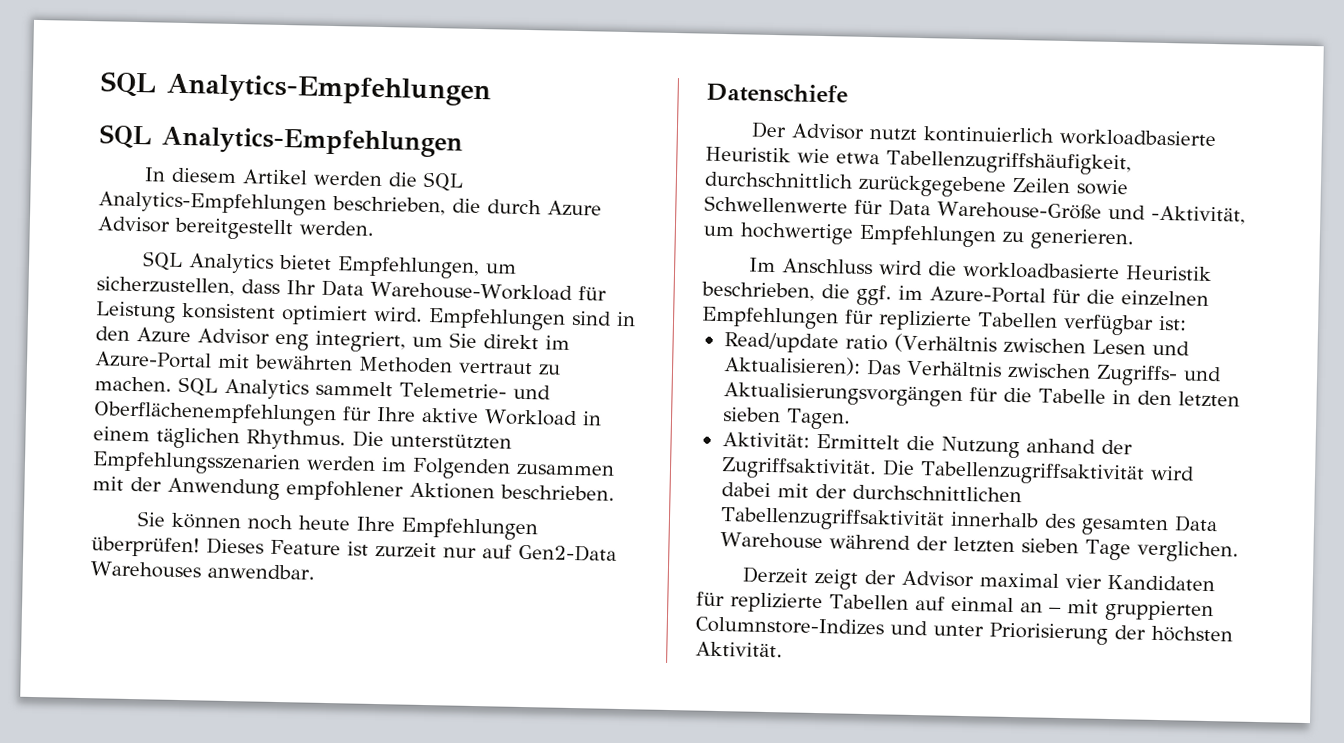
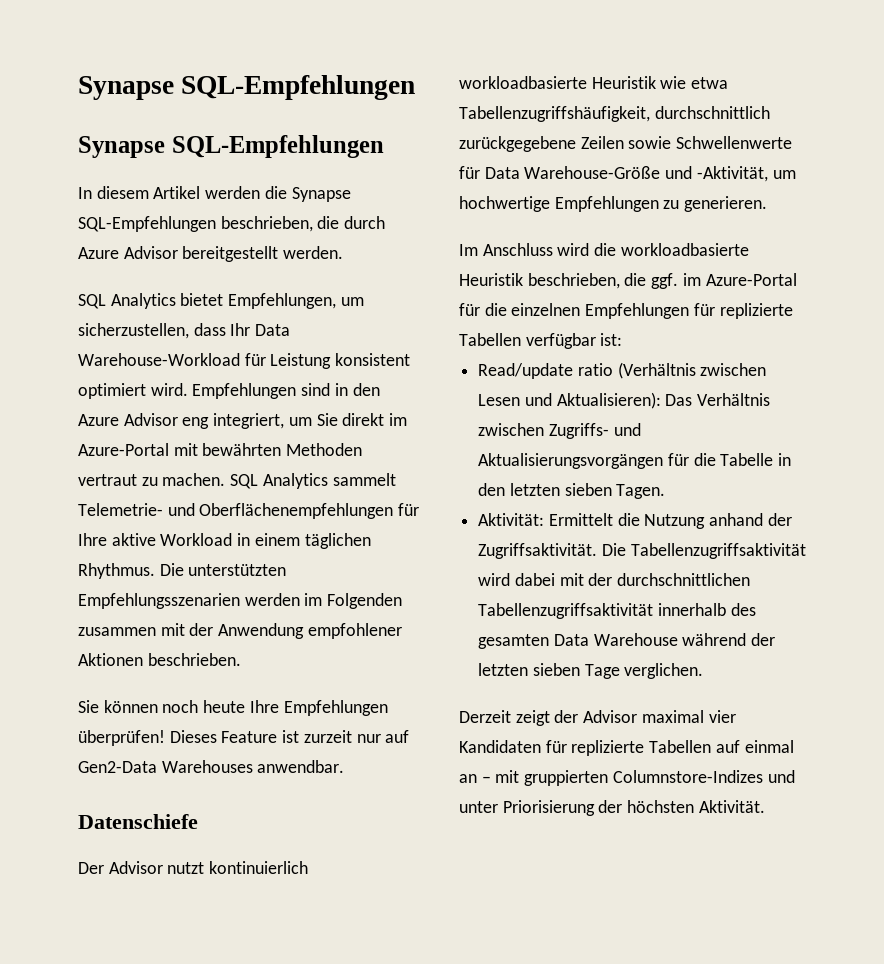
[100,71,491,107] [99,124,463,158] SQL Analytics-Empfehlungen // SQL Analytics-Empfehlungen -> [78,75,416,100] [78,135,384,158] Synapse SQL-Empfehlungen // Synapse SQL-Empfehlungen
[423,171,465,192] [98,191,327,216] SQL Analytics-Empfehlungen -> [291,187,351,202] [78,216,216,232] Synapse SQL-Empfehlungen

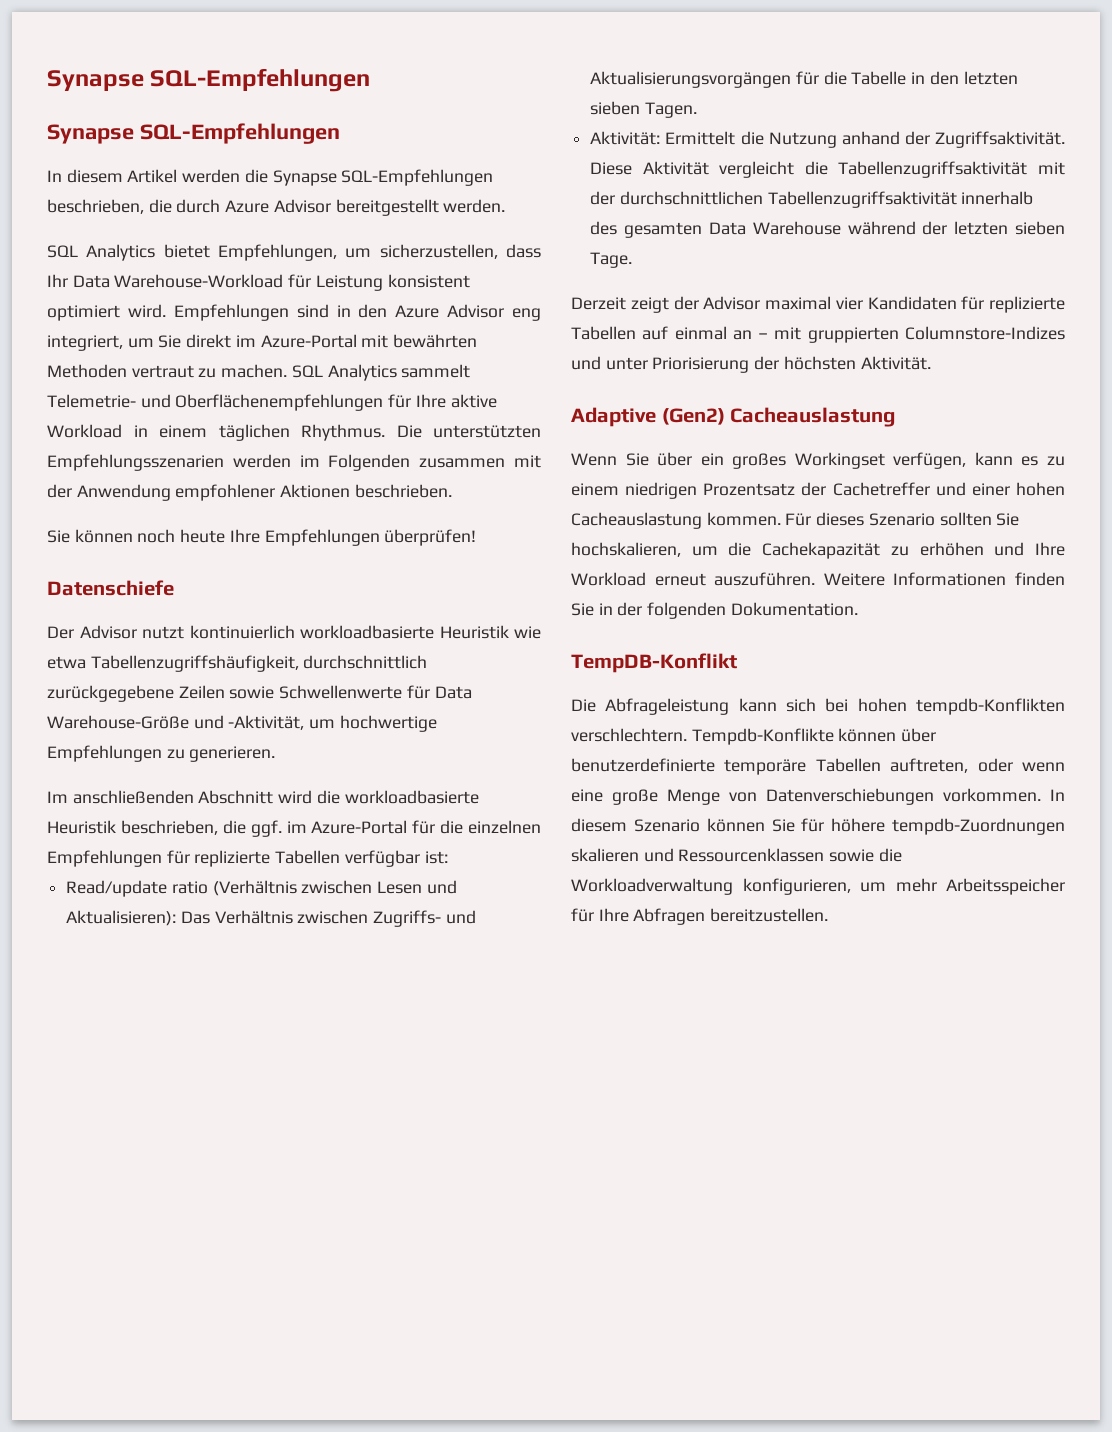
[169,730,410,743] [78,760,345,773] Dieses Feature ist zurzeit nur auf Gen2-Data Warehouses anwendbar. -> (477, 537) none
[482,243,553,256] Anschluss -> [72,790,274,804] anschließenden Abschnitt
[601,543,806,559] [478,573,555,586] Die Tabellenzugriffsaktivität wird dabei -> [590,161,1028,178] Diese Aktivität vergleicht die Tabellenzugriffsaktivität
[584,663,704,679] Tage verglichen. -> [590,252,633,268] Tage.
(765, 806) none -> [571,407,896,427] [571,452,1065,469] [571,482,1065,499] [571,512,1020,529] [571,542,1065,559] [571,572,1065,586] [571,602,858,619] [571,653,737,673] [571,698,1065,715] [571,728,937,745] [571,758,1065,775] [571,788,1065,805] [571,818,1065,835] [571,848,902,862] [571,878,1065,895] [571,908,829,925] // Adaptive (Gen2) Cacheauslastung // Wenn Sie über ein großes Workingset verfügen, kann es zu einem niedrigen Prozentsatz der Cachetreffer und einer hohen Cacheauslastung kommen. Für dieses Szenario sollten Sie hochskalieren, um die Cachekapazität zu erhöhen und Ihre Workload erneut auszuführen. Weitere Informationen finden Sie in der folgenden Dokumentation. // TempDB-Konflikt // Die Abfrageleistung kann sich bei hohen tempdb-Konflikten verschlechtern. Tempdb-Konflikte können über benutzerdefinierte temporäre Tabellen auftreten, oder wenn eine große Menge von Datenverschiebungen vorkommen. In diesem Szenario können Sie für höhere tempdb-Zuordnungen skalieren und Ressourcenklassen sowie die Workloadverwaltung konfigurieren, um mehr Arbeitsspeicher für Ihre Abfragen bereitzustellen.

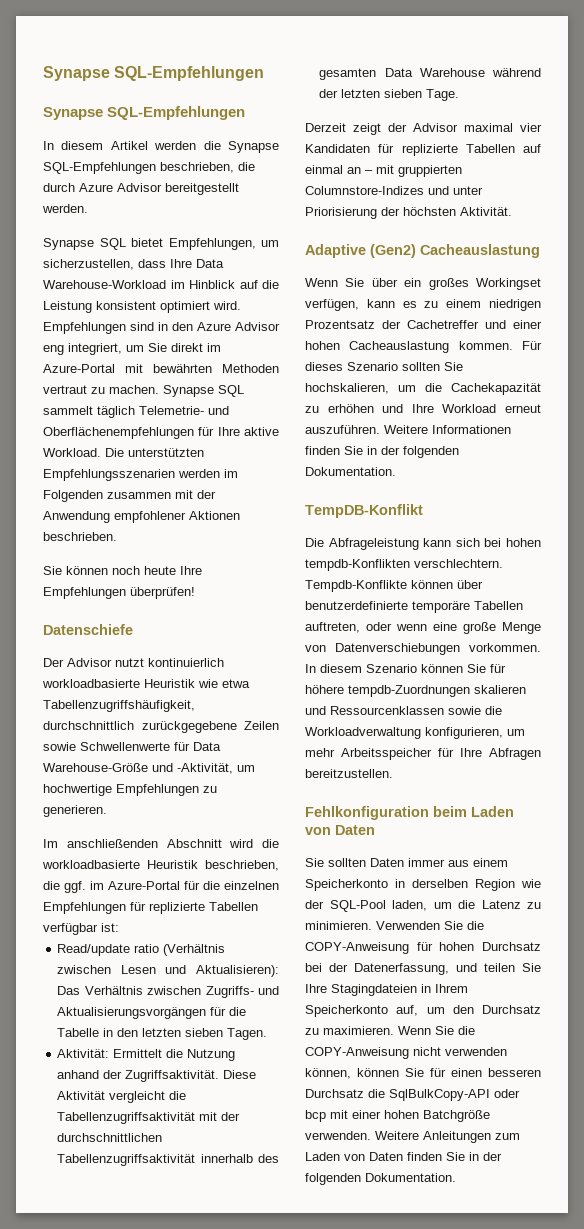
[47,244,156,261] SQL Analytics -> [43,238,126,250] Synapse SQL
[47,274,68,287] Ihr -> [170,259,192,268] Ihre
[288,274,312,288] für -> [170,280,279,289] im Hinblick auf die
[291,364,471,381] SQL Analytics sammelt -> [163,385,244,397] [43,406,135,418] Synapse SQL sammelt täglich
[47,424,385,441] Workload in einem täglichen Rhythmus. -> [43,448,101,457] Workload.
(829, 915) none -> [305,806,514,820] [305,825,375,835] [305,858,508,867] [305,879,541,891] [305,900,541,912] [305,921,484,930] [305,942,541,954] [305,963,541,975] [305,984,468,996] [305,1005,541,1017] [305,1026,475,1035] [305,1047,507,1059] [305,1068,541,1079] [305,1089,520,1101] [305,1110,490,1122] [305,1131,520,1143] [305,1152,502,1161] [305,1173,456,1185] // Fehlkonfiguration beim Laden von Daten // Sie sollten Daten immer aus einem Speicherkonto in derselben Region wie der SQL-Pool laden, um die Latenz zu minimieren. Verwenden Sie die COPY-Anweisung für hohen Durchsatz bei der Datenerfassung, und teilen Sie Ihre Stagingdateien in Ihrem Speicherkonto auf, um den Durchsatz zu maximieren. Wenn Sie die COPY-Anweisung nicht verwenden können, können Sie für einen besseren Durchsatz die SqlBulkCopy-API oder bcp mit einer hohen Batchgröße verwenden. Weitere Anleitungen zum Laden von Daten finden Sie in der folgenden Dokumentation.

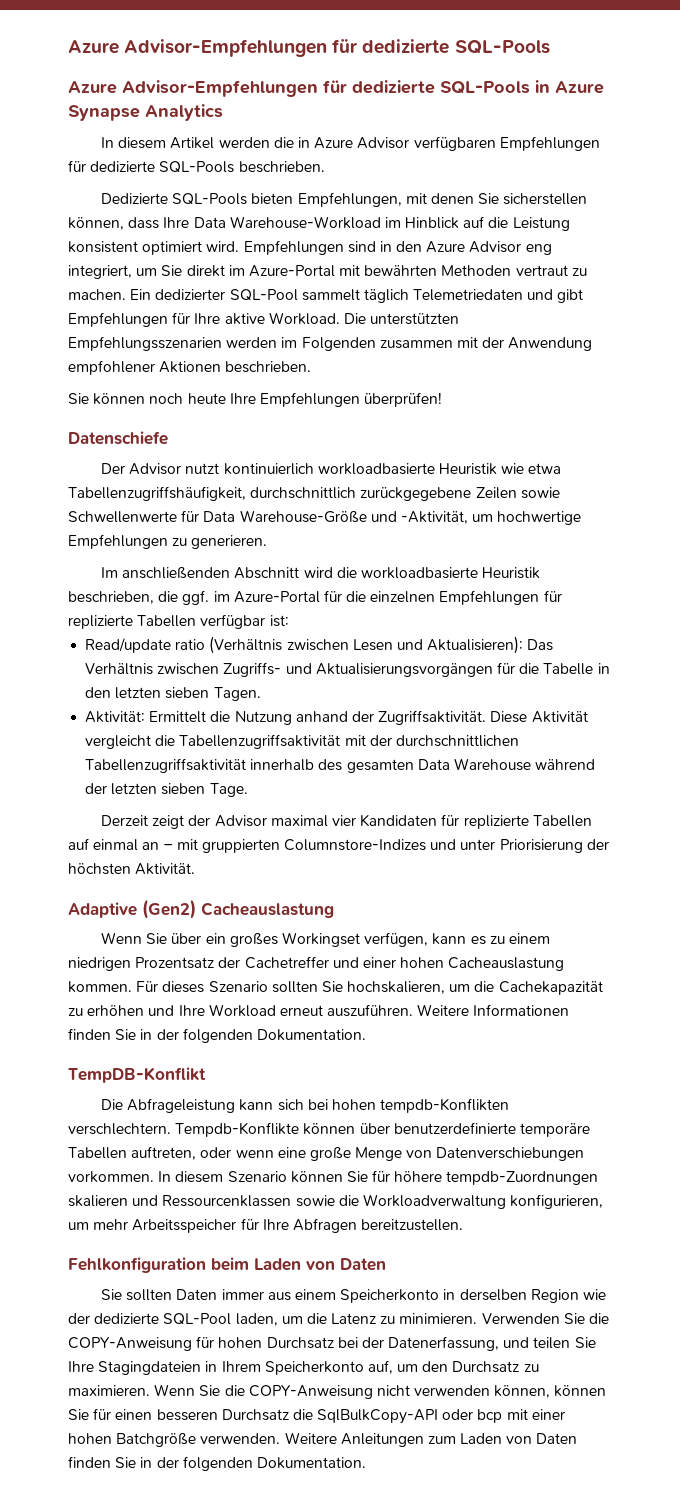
[43,66,265,81] [43,106,246,120] Synapse SQL-Empfehlungen // Synapse SQL-Empfehlungen -> [68,39,550,57] [68,80,604,97] [68,104,223,121] Azure Advisor-Empfehlungen für dedizierte SQL-Pools // Azure Advisor-Empfehlungen für dedizierte SQL-Pools in Azure Synapse Analytics
[228,141,279,153] [43,162,255,174] [43,183,239,195] [42,204,88,213] [43,238,279,250] [43,259,134,270] Synapse SQL-Empfehlungen beschrieben, die durch Azure Advisor bereitgestellt werden. // Synapse SQL bietet Empfehlungen, um sicherzustellen, -> [298,136,600,151] [68,160,325,173] [101,192,588,207] [68,217,124,230] in Azure Advisor verfügbaren Empfehlungen für dedizierte SQL-Pools beschrieben. // Dedizierte SQL-Pools bieten Empfehlungen, mit denen Sie sicherstellen können,
[163,385,244,397] [43,406,229,418] [43,427,194,439] Synapse SQL sammelt täglich Telemetrie- und Oberflächenempfehlungen -> [130,289,584,303] [68,312,168,327] Ein dedizierter SQL-Pool sammelt täglich Telemetriedaten und gibt Empfehlungen
(324, 904) none -> [94,1313,160,1324] dedizierte

